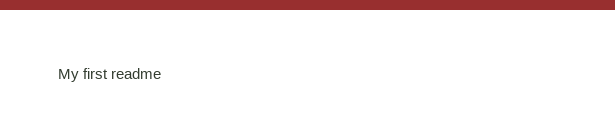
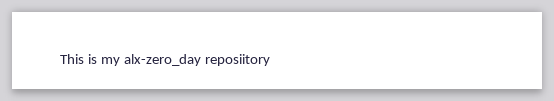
[58,68,162,82] My first readme -> [60,54,270,66] This is my alx-zero_day reposiitory

